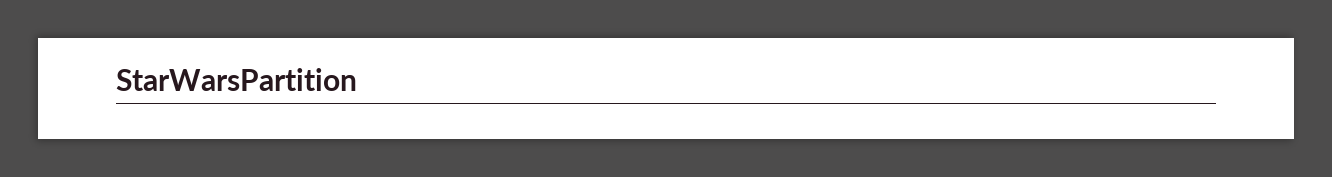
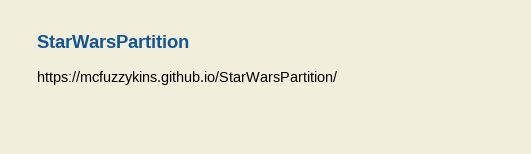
(357, 79) none -> [37,71,338,85] // https://mcfuzzykins.github.io/StarWarsPartition/

